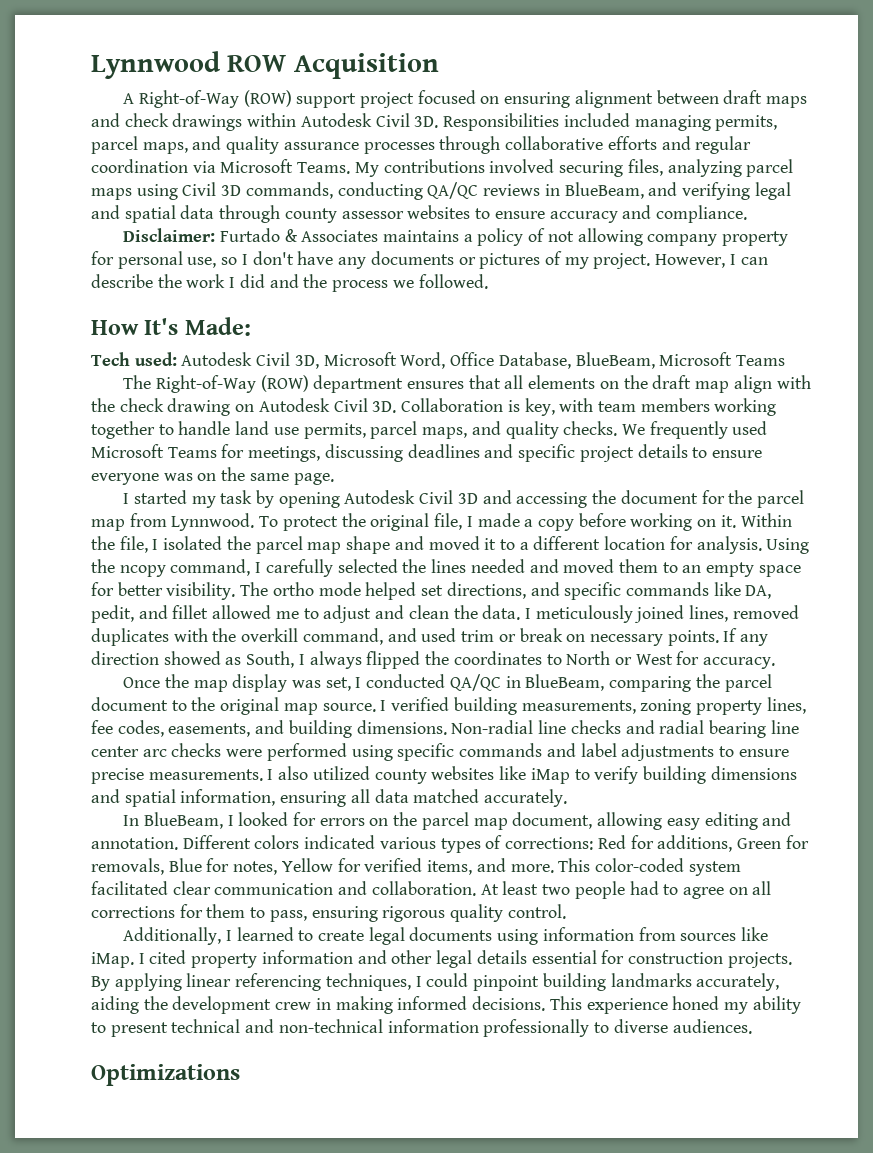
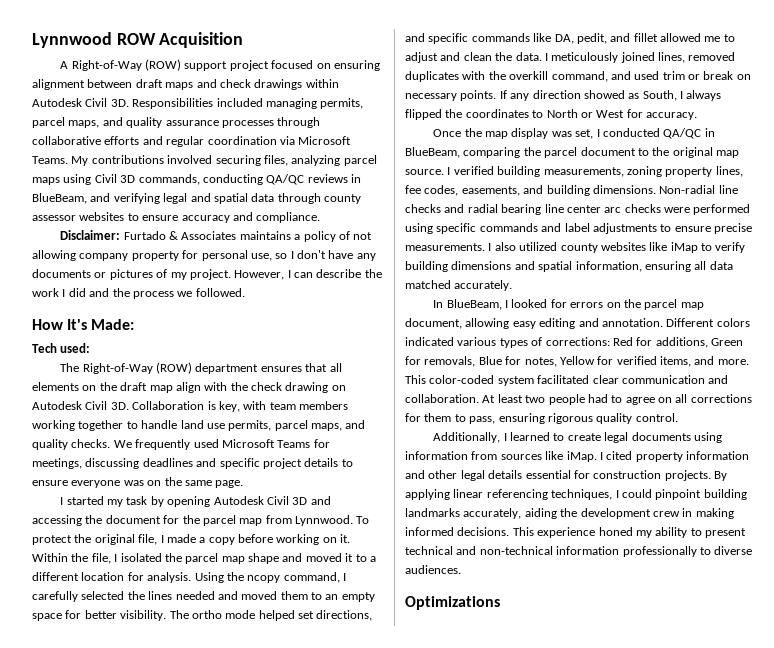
[181,352,785,369] Autodesk Civil 3D, Microsoft Word, Office Database, BlueBeam, Microsoft Teams -> (91, 348) none

